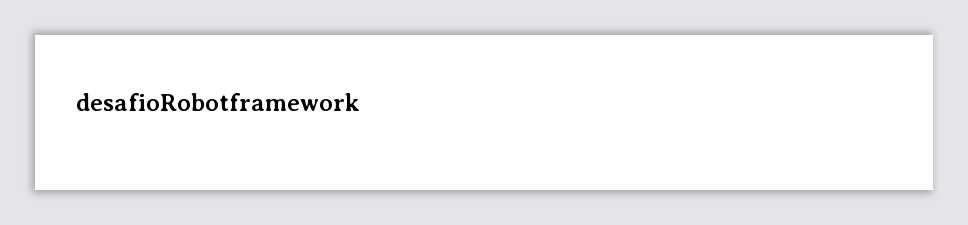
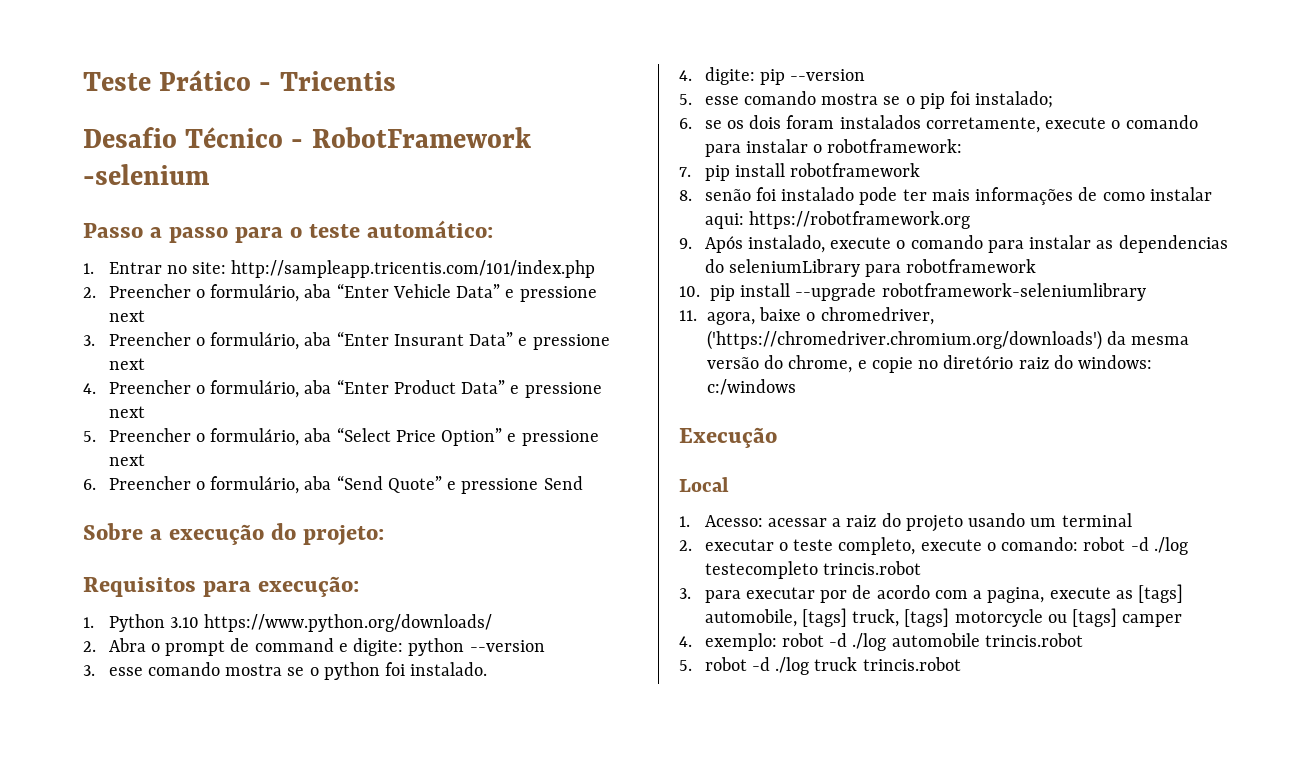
[76,93,360,111] desafioRobotframework -> [83,70,396,91] [83,127,531,148] [83,164,209,185] [83,220,494,243] [83,260,596,278] [83,283,597,302] [108,310,145,322] [83,331,610,350] [108,358,145,370] [83,379,602,398] [108,406,145,418] [83,427,599,446] [108,454,145,466] [83,475,583,494] [83,523,385,545] [83,576,360,597] [83,614,493,632] [83,638,545,656] [83,662,488,680] [679,67,866,85] [679,91,1054,109] [679,115,1198,133] [704,139,963,157] [679,163,921,181] [679,187,1212,205] [704,211,970,229] [679,235,1228,253] [704,259,1037,277] [679,283,1146,301] [679,307,934,325] [706,330,1190,350] [706,355,1153,373] [706,379,796,395] [679,427,777,448] [679,477,729,492] [679,513,1132,532] [679,537,1188,555] [704,561,921,579] [679,584,1184,603] [704,608,1183,627] [679,633,1083,651] [679,657,961,675] Teste Prático - Tricentis // Desafio Técnico - RobotFramework -selenium // Passo a passo para o teste automático: // 1. Entrar no site: http://sampleapp.tricentis.com/101/index.php // 2. Preencher o formulário, aba “Enter Vehicle Data” e pressione next // 3. Preencher o formulário, aba “Enter Insurant Data” e pressione next // 4. Preencher o formulário, aba “Enter Product Data” e pressione next // 5. Preencher o formulário, aba “Select Price Option” e pressione next // 6. Preencher o formulário, aba “Send Quote” e pressione Send // Sobre a execução do projeto: // Requisitos para execução: // 1. Python 3.10 https://www.python.org/downloads/ // 2. Abra o prompt de command e digite: python --version // 3. esse comando mostra se o python foi instalado. // 4. digite: pip --version // 5. esse comando mostra se o pip foi instalado; // 6. se os dois foram instalados corretamente, execute o comando para instalar o robotframework: // 7. pip install robotframework // 8. senão foi instalado pode ter mais informações de como instalar aqui: https://robotframework.org // 9. Após instalado, execute o comando para instalar as dependencias do seleniumLibrary para robotframework // 10. pip install --upgrade robotframework-seleniumlibrary // 11. agora, baixe o chromedriver, ('https://chromedriver.chromium.org/downloads') da mesma versão do chrome, e copie no diretório raiz do windows: c:/windows // Execução // Local // 1. Acesso: acessar a raiz do projeto usando um terminal // 2. executar o teste completo, execute o comando: robot -d ./log testecompleto trincis.robot // 3. para executar por de acordo com a pagina, execute as [tags] automobile, [tags] truck, [tags] motorcycle ou [tags] camper // 4. exemplo: robot -d ./log automobile trincis.robot // 5. robot -d ./log truck trincis.robot

